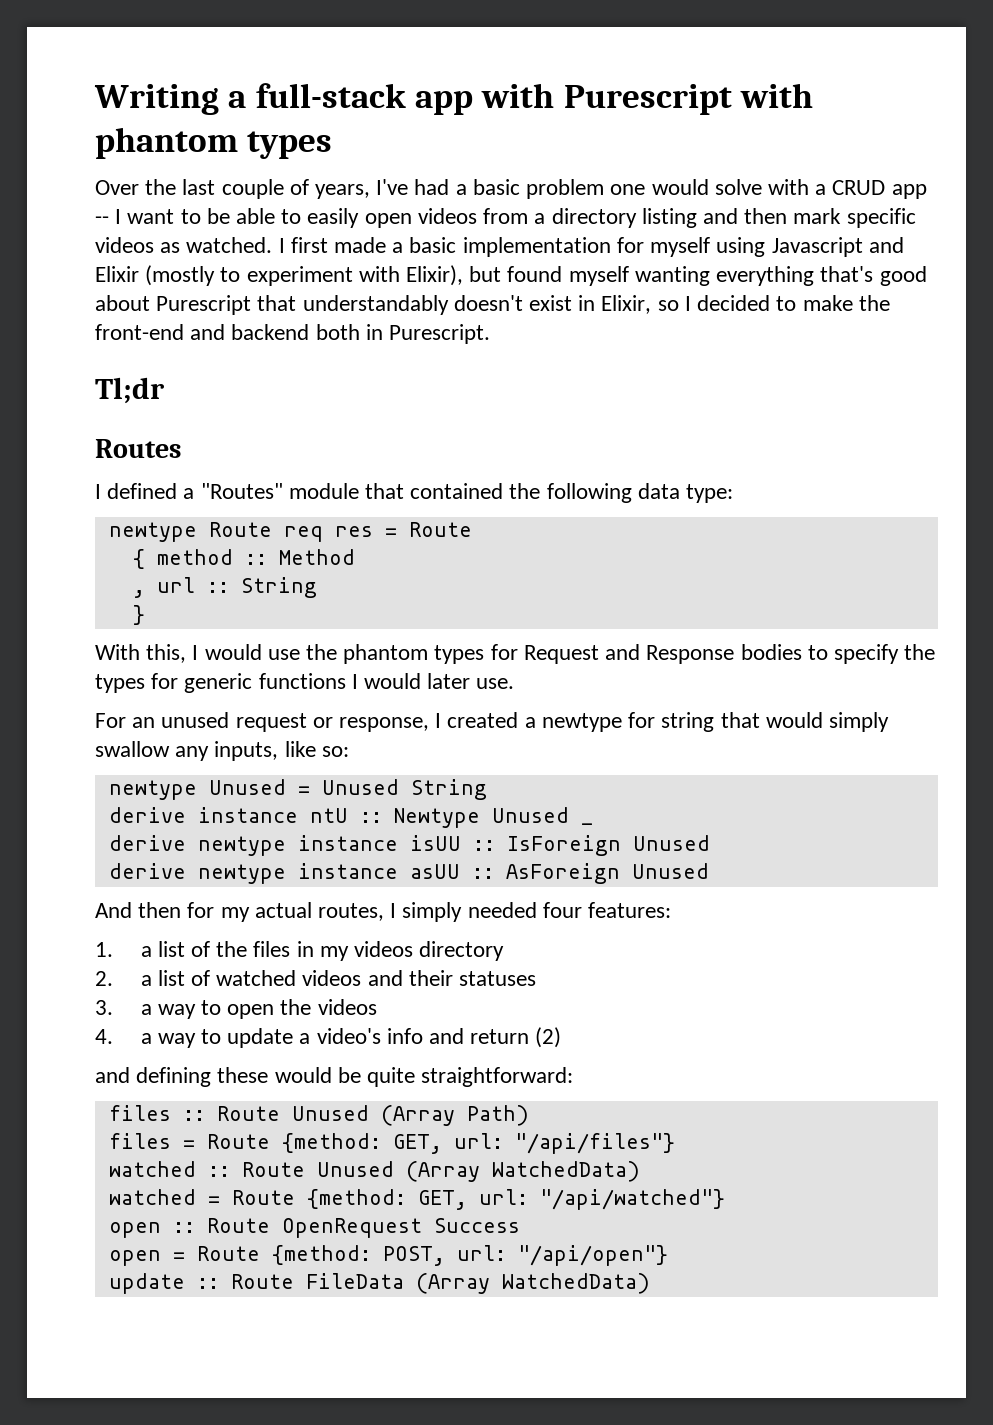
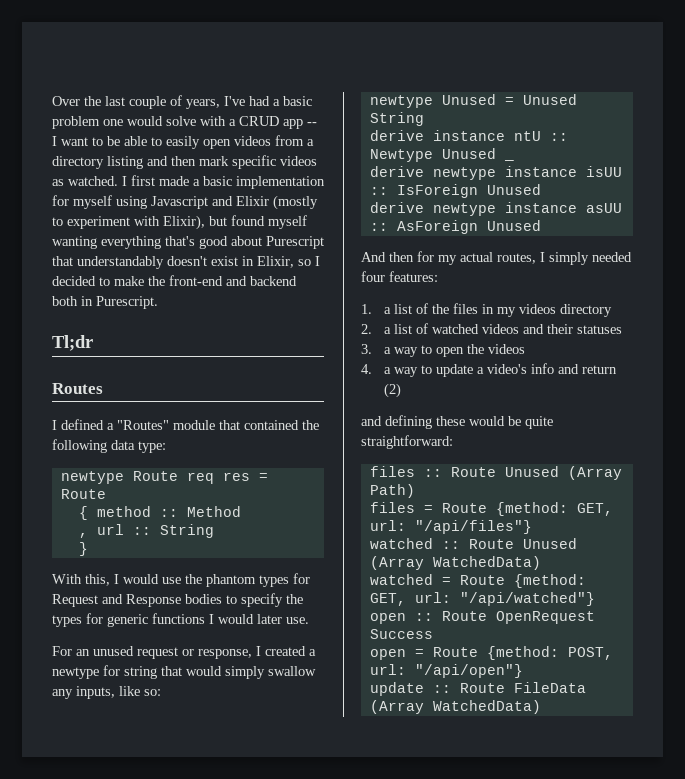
[94,83,813,115] [95,127,333,159] Writing a full-stack app with Purescript with phantom types // -> (52, 101) none

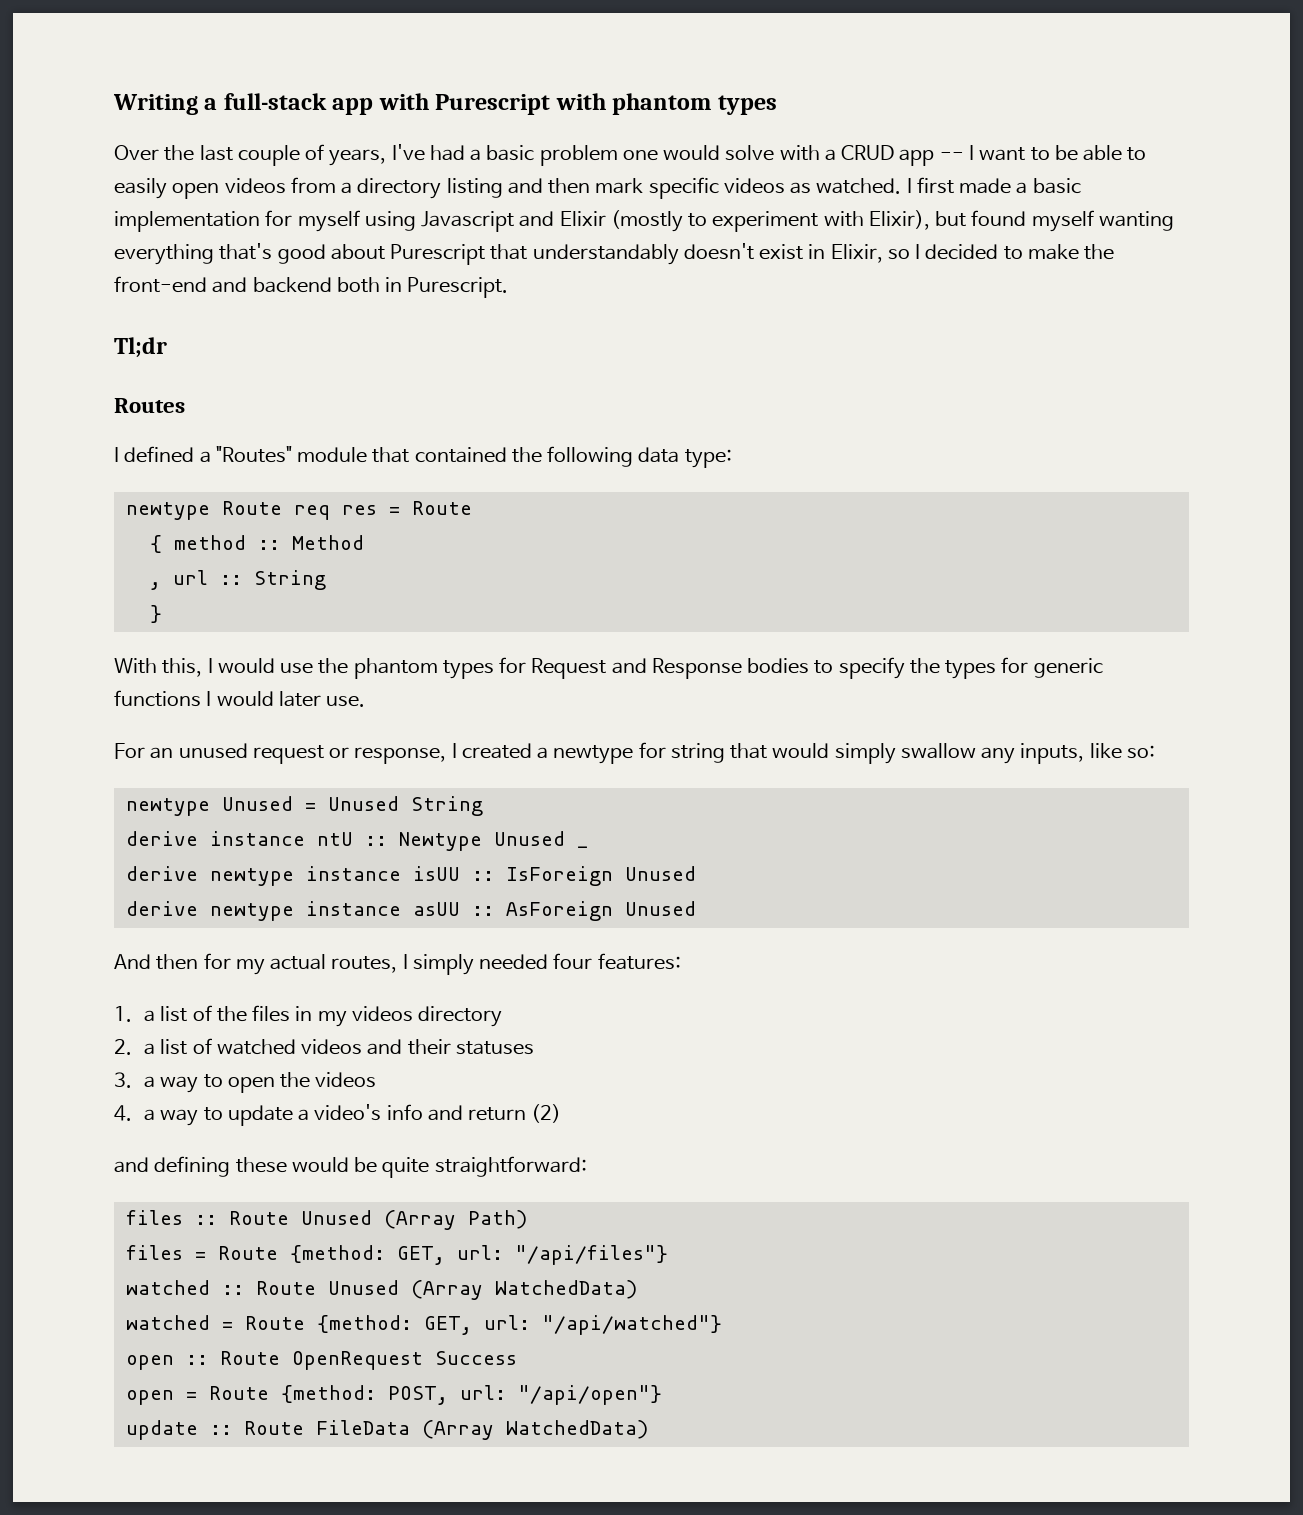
(52, 101) none -> [113,93,777,115] Writing a full-stack app with Purescript with phantom types //

